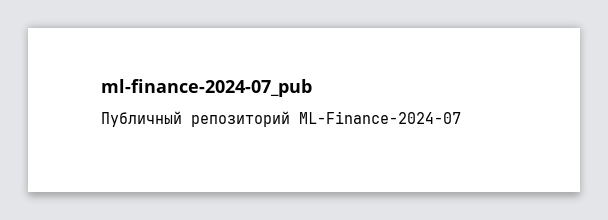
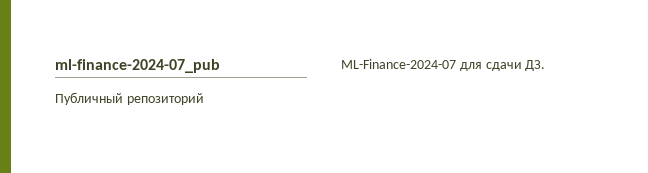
(461, 117) none -> [459,60,546,71] для сдачи ДЗ.

